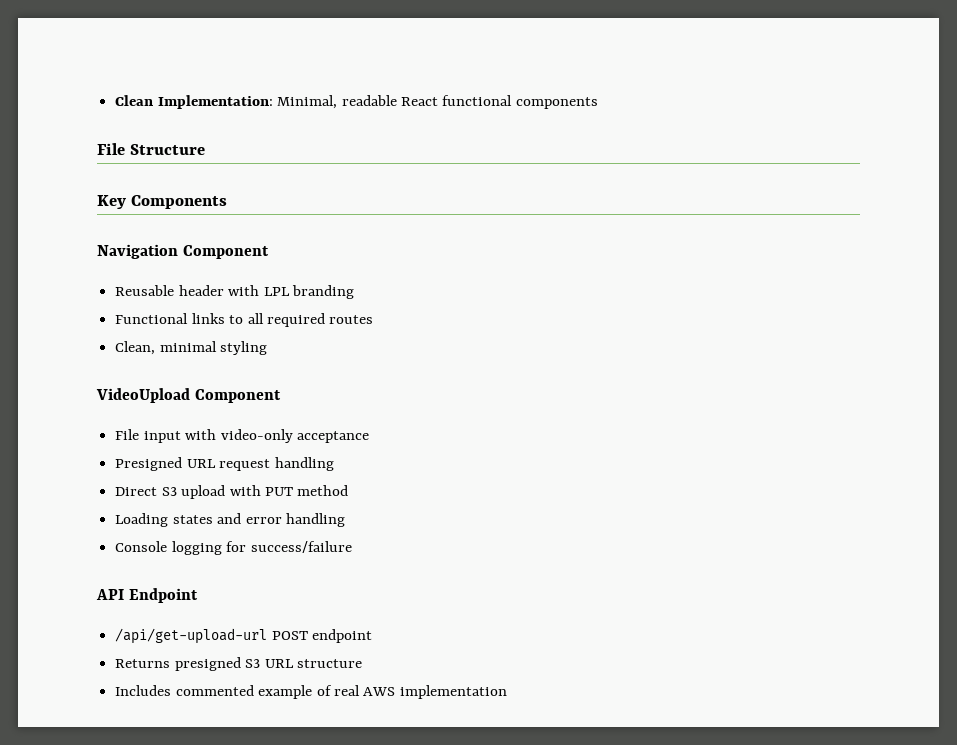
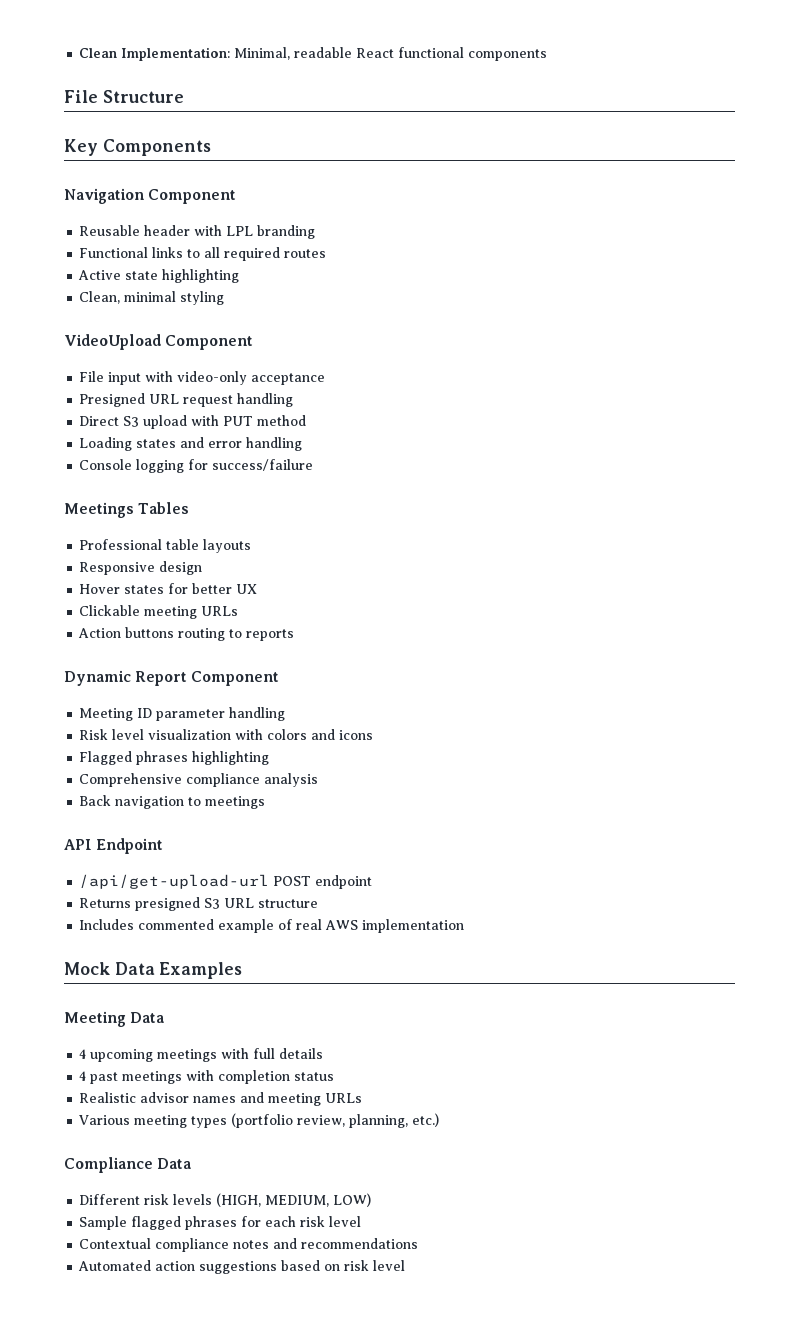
(374, 319) none -> [78,269,240,283] // Active state highlighting
(352, 547) none -> [64,502,190,518] [79,539,252,553] [79,561,203,575] [79,583,258,594] [79,605,239,619] [78,627,295,641] [64,670,280,686] [79,707,286,721] [79,729,374,740] [79,751,270,765] [79,773,319,787] [79,795,266,809] // Meetings Tables // Professional table layouts // Responsive design // Hover states for better UX // Clickable meeting URLs // Action buttons routing to reports // Dynamic Report Component // Meeting ID parameter handling // Risk level visualization with colors and icons // Flagged phrases highlighting // Comprehensive compliance analysis // Back navigation to meetings
(507, 692) none -> [64,962,243,979] [64,1011,165,1027] [79,1048,324,1062] [79,1070,335,1084] [79,1092,363,1106] [79,1113,440,1128] [64,1157,192,1173] [79,1193,372,1207] [79,1216,362,1230] [79,1238,419,1252] [78,1260,406,1274] // Mock Data Examples // Meeting Data // 4 upcoming meetings with full details // 4 past meetings with completion status // Realistic advisor names and meeting URLs // Various meeting types (portfolio review, planning, etc.) // Compliance Data // Different risk levels (HIGH, MEDIUM, LOW) // Sample flagged phrases for each risk level // Contextual compliance notes and recommendations // Automated action suggestions based on risk level

